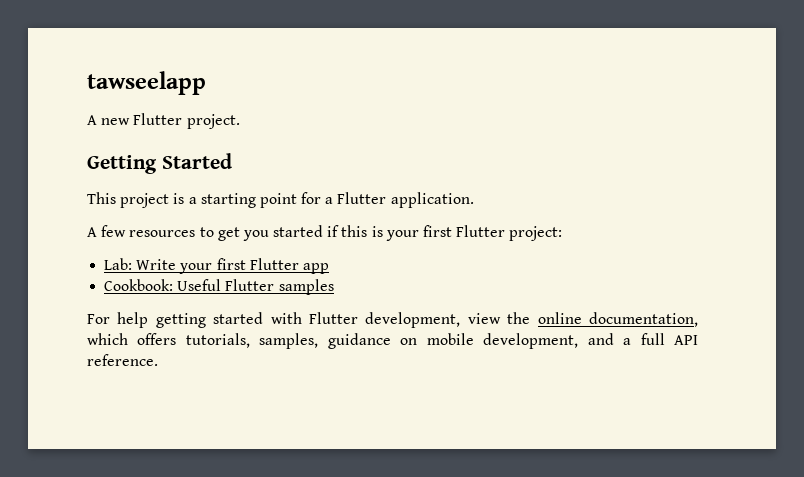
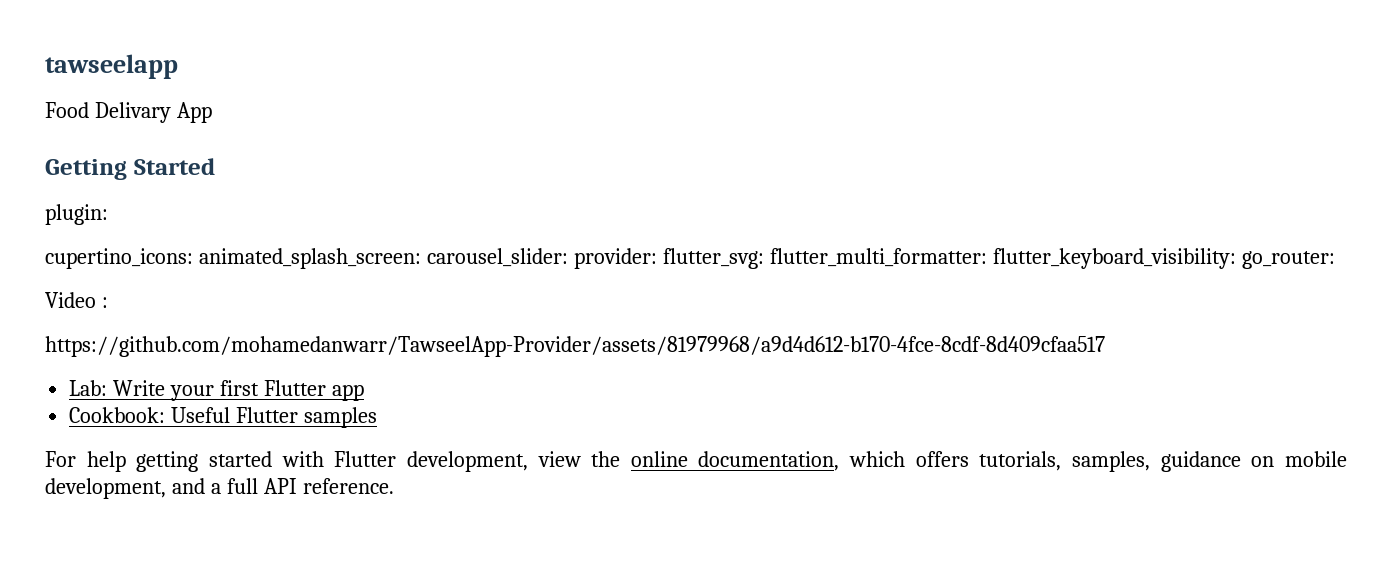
[87,113,240,129] [87,153,232,174] [87,192,474,208] [87,225,563,241] A new Flutter project. // Getting Started // This project is a starting point for a Flutter application. // A few resources to get you started if this is your first Flutter project: -> [45,102,212,123] [45,158,215,180] [45,204,108,225] [45,248,1335,269] [45,292,108,308] [45,336,1105,357] Food Delivary App // Getting Started // plugin: // cupertino_icons: animated_splash_screen: carousel_slider: provider: flutter_svg: flutter_multi_formatter: flutter_keyboard_visibility: go_router: // Video : // https://github.com/mohamedanwarr/TawseelApp-Provider/assets/81979968/a9d4d612-b170-4fce-8cdf-8d409cfaa517

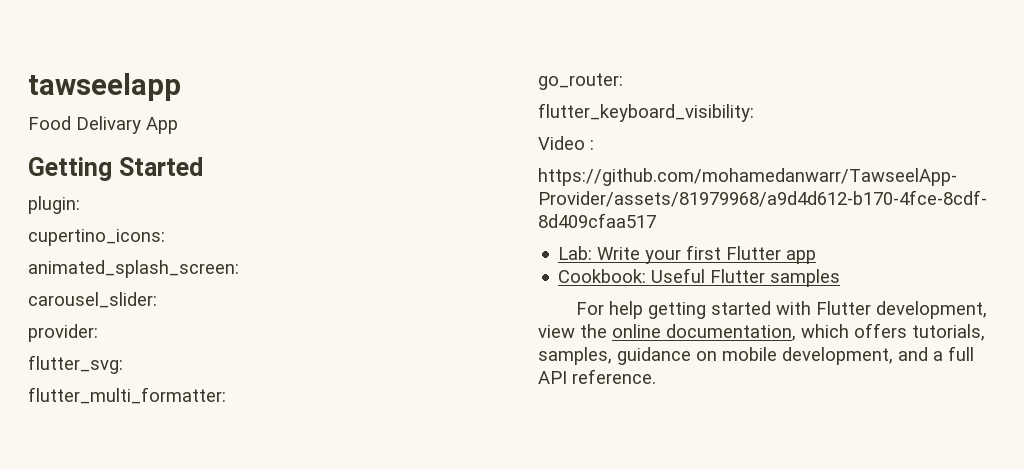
(193, 258) none -> (165, 237) //
(421, 258) none -> (239, 269) //
(568, 257) none -> (157, 300) //
(657, 258) none -> (98, 333) //
(764, 258) none -> (123, 364) //
(987, 257) none -> [538,73,623,90] // go_router: //
[1241,251,1335,269] go_router: -> (754, 112) none

